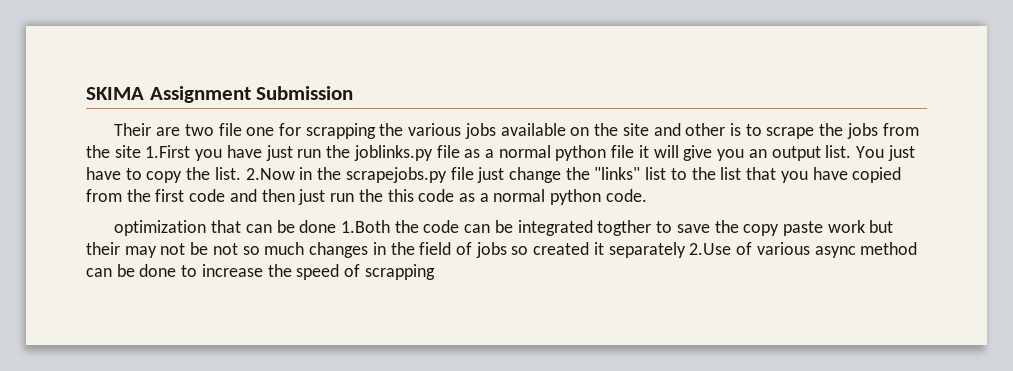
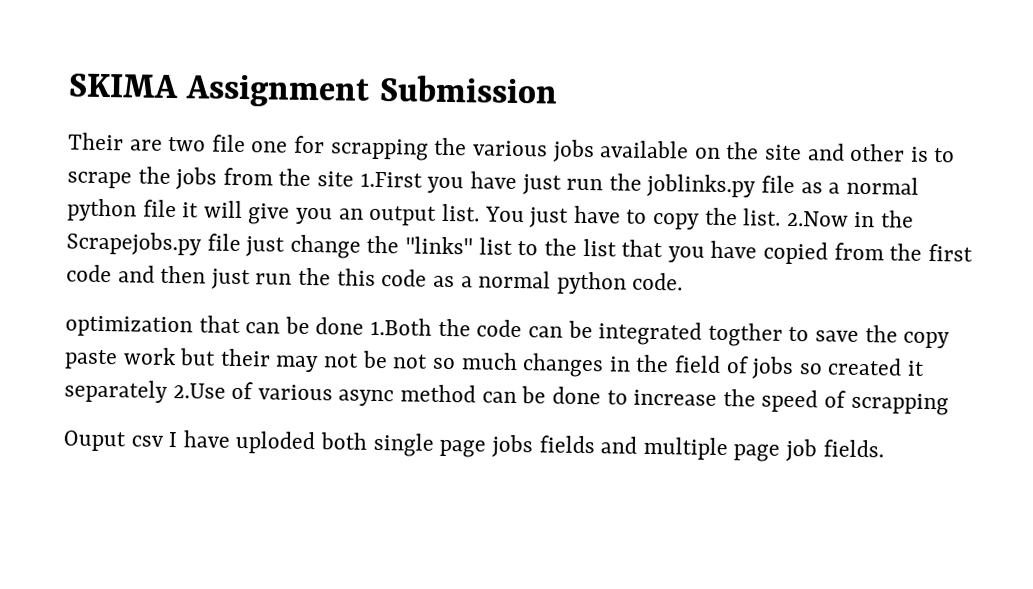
[345,167,447,183] scrapejobs.py -> [66,231,202,256] Scrapejobs.py
(435, 272) none -> [63,430,884,462] // Ouput csv I have uploded both single page jobs fields and multiple page job fields.

